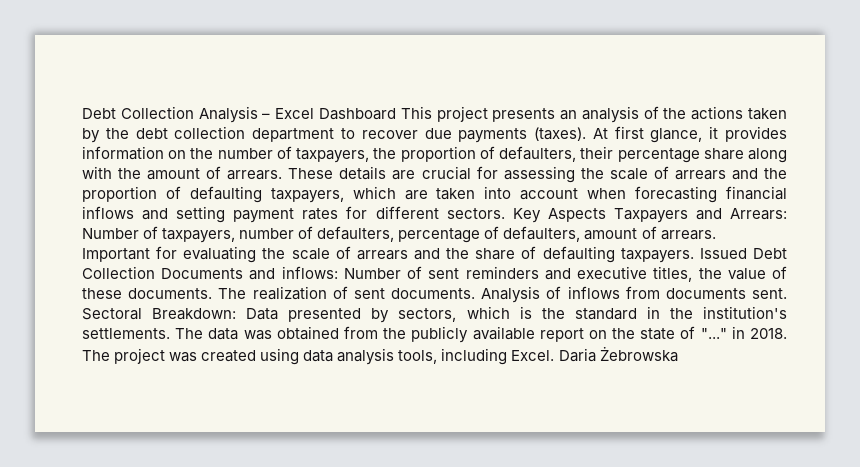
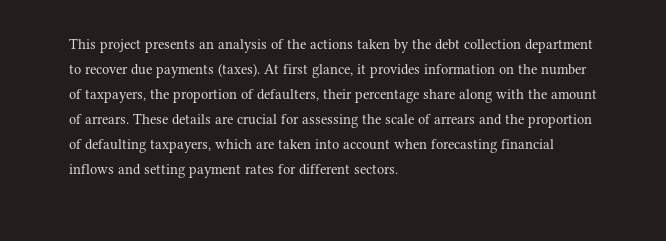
[82,106,396,123] Debt Collection Analysis – Excel Dashboard -> (69, 43) none
[512,208,788,223] [82,226,716,243] [82,246,787,263] [82,266,788,282] [82,286,787,303] [82,306,787,323] [82,326,787,343] [82,346,678,365] Key Aspects Taxpayers and Arrears: Number of taxpayers, number of defaulters, percentage of defaulters, amount of arrears. Important for evaluating the scale of arrears and the share of defaulting taxpayers. Issued Debt Collection Documents and inflows: Number of sent reminders and executive titles, the value of these documents. The realization of sent documents. Analysis of inflows from documents sent. Sectoral Breakdown: Data presented by sectors, which is the standard in the institution's settlements. The data was obtained from the publicly available report on the state of "..." in 2018. The project was created using data analysis tools, including Excel. Daria Żebrowska -> (398, 169) none

